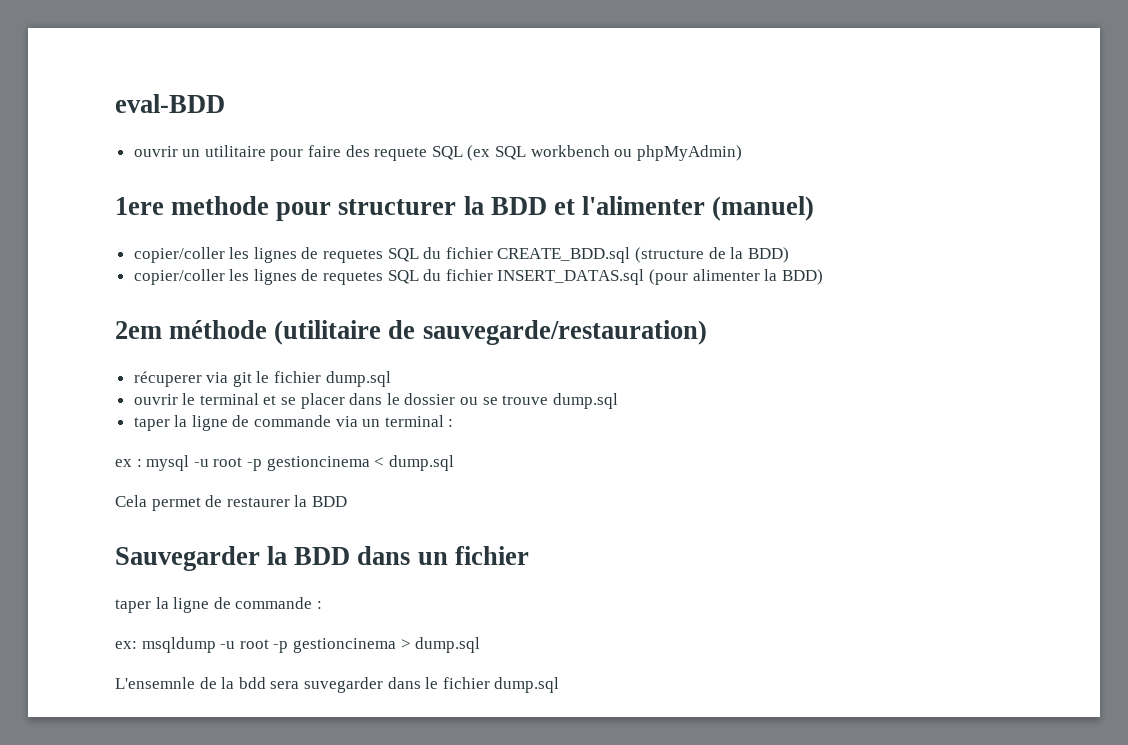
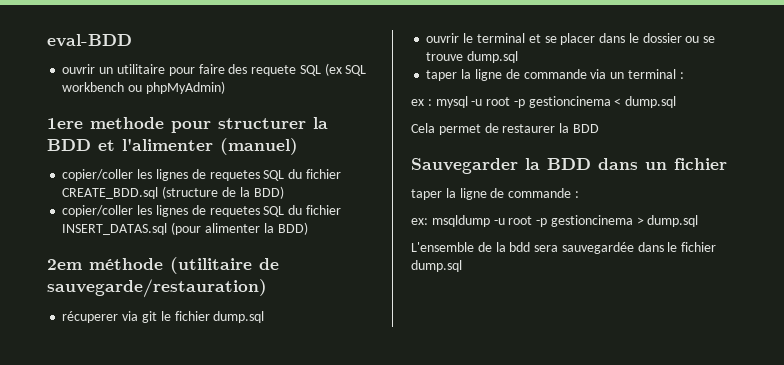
[115,677,195,689] L'ensemnle -> [411,242,474,252] L'ensemble
[303,677,383,693] suvegarder -> [561,242,634,254] sauvegardée

